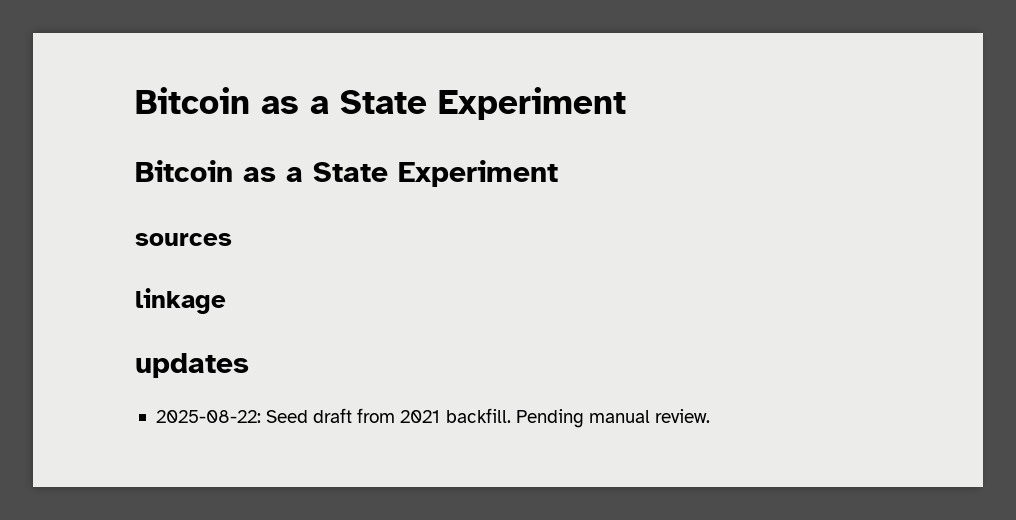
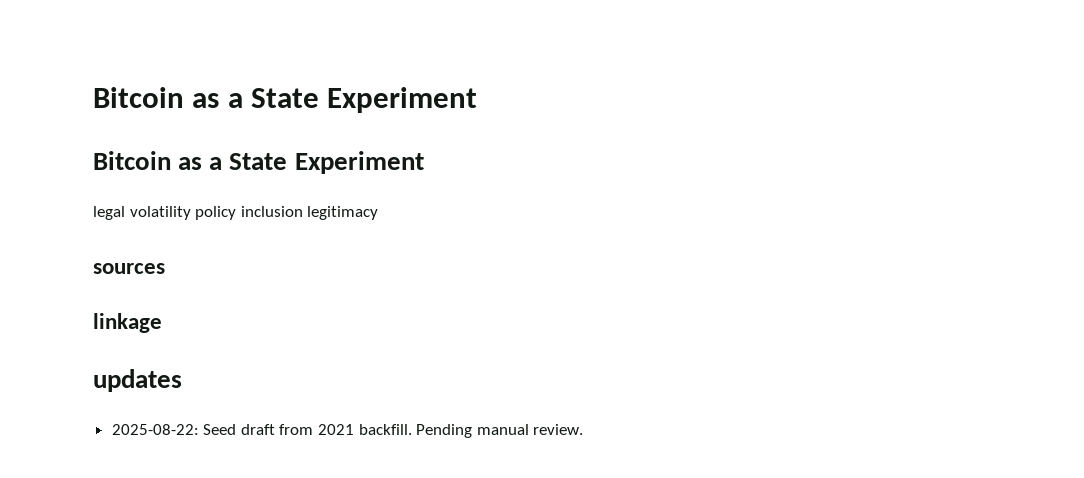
(558, 173) none -> [93,206,379,220] // legal volatility policy inclusion legitimacy

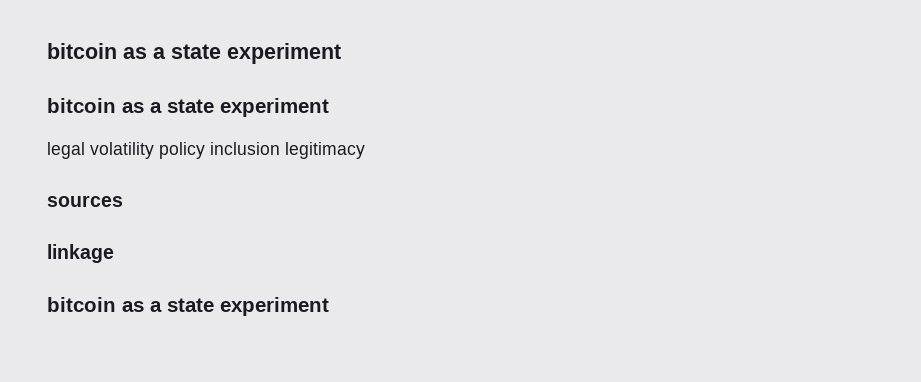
[93,87,478,113] [93,151,424,174] Bitcoin as a State Experiment // Bitcoin as a State Experiment -> [47,43,341,64] [47,98,329,117] bitcoin as a state experiment // bitcoin as a state experiment
[93,369,182,392] [111,424,584,438] updates // 2025-08-22: Seed draft from 2021 backfill. Pending manual review. -> [47,297,329,316] bitcoin as a state experiment

